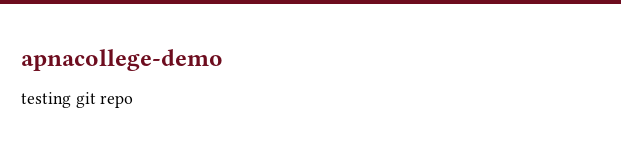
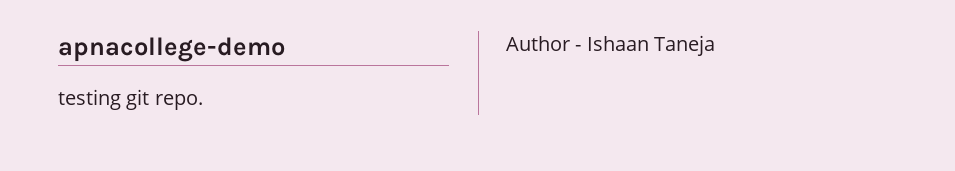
[100,95,134,108] repo -> [154,94,203,110] [506,35,715,56] repo. // Author - Ishaan Taneja

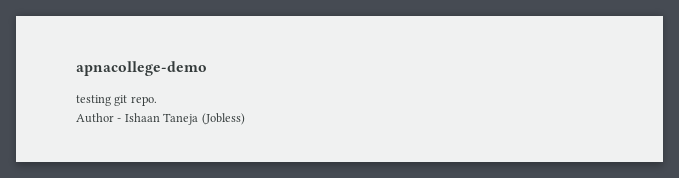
(715, 45) none -> [201,113,245,125] (Jobless)

